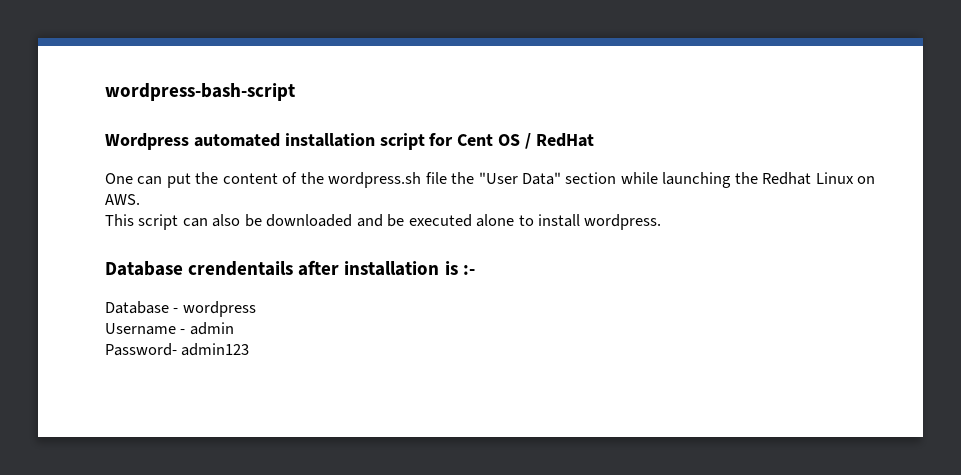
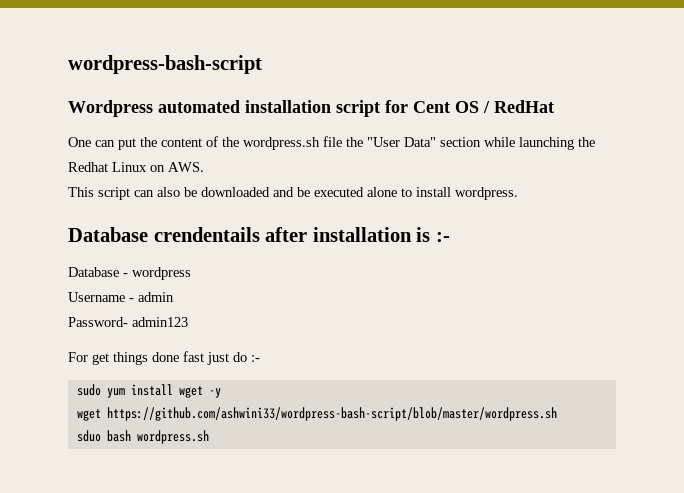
(250, 349) none -> [68,351,260,365] [76,384,221,398] [76,407,557,421] [76,430,209,444] // For get things done fast just do :- // sudo yum install wget -y // wget https://github.com/ashwini33/wordpress-bash-script/blob/master/wordpress.sh // sduo bash wordpress.sh

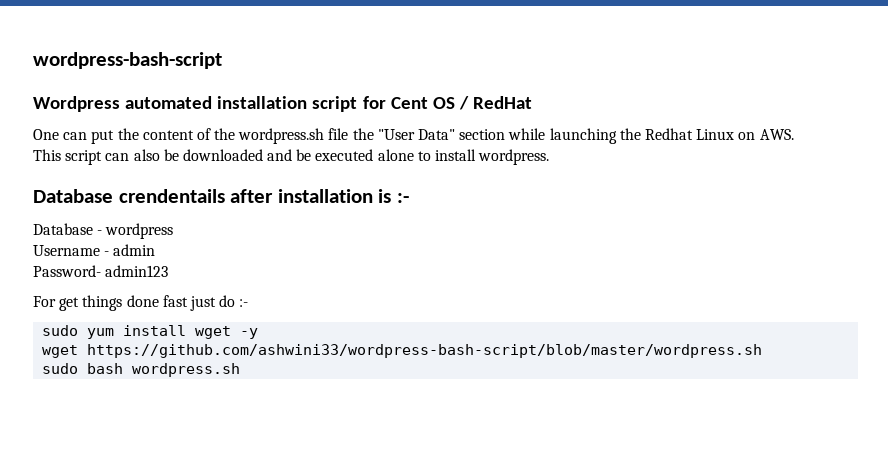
[76,430,101,442] sduo -> [42,363,79,374] sudo

